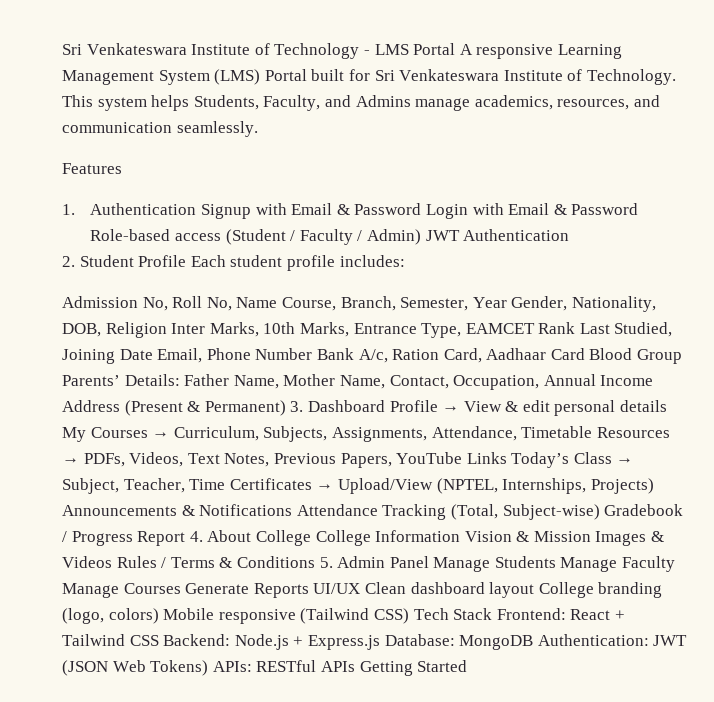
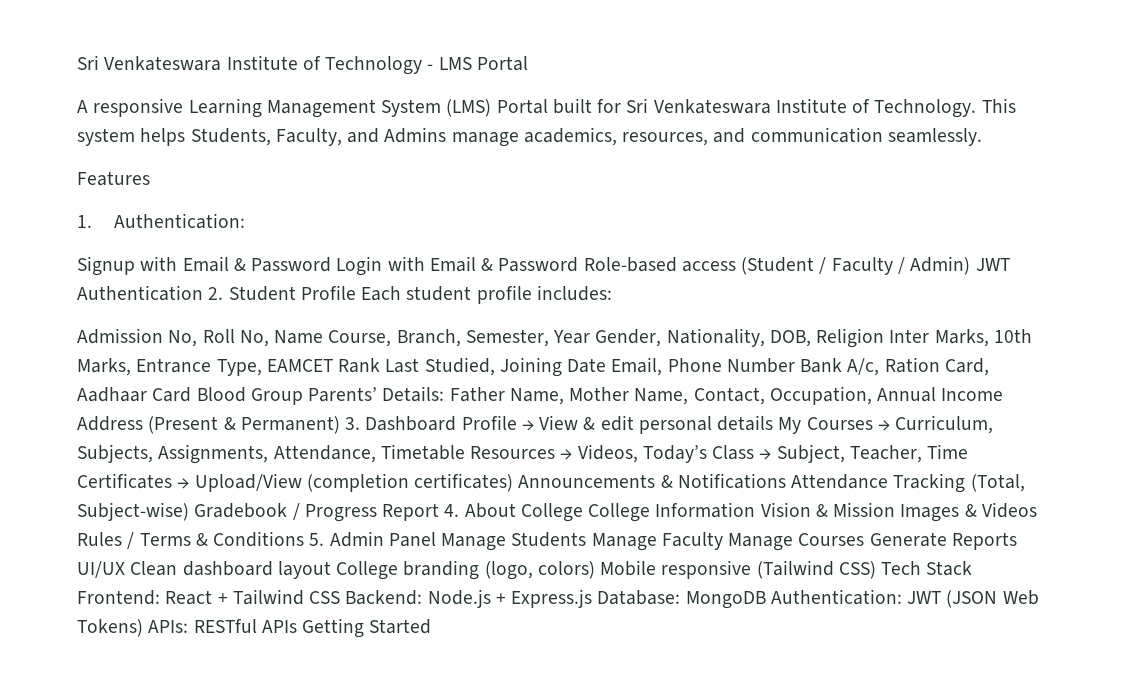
(456, 49) none -> (528, 63) //
[90,203,197,215] Authentication -> [113,213,245,229] Authentication: //
(570, 235) // -> (203, 293) none
[83,452,507,468] PDFs, Videos, Text Notes, Previous Papers, YouTube Links -> [577,444,638,463] Videos,
[436,478,654,494] (NPTEL, Internships, Projects) -> [306,473,514,492] (completion certificates)

